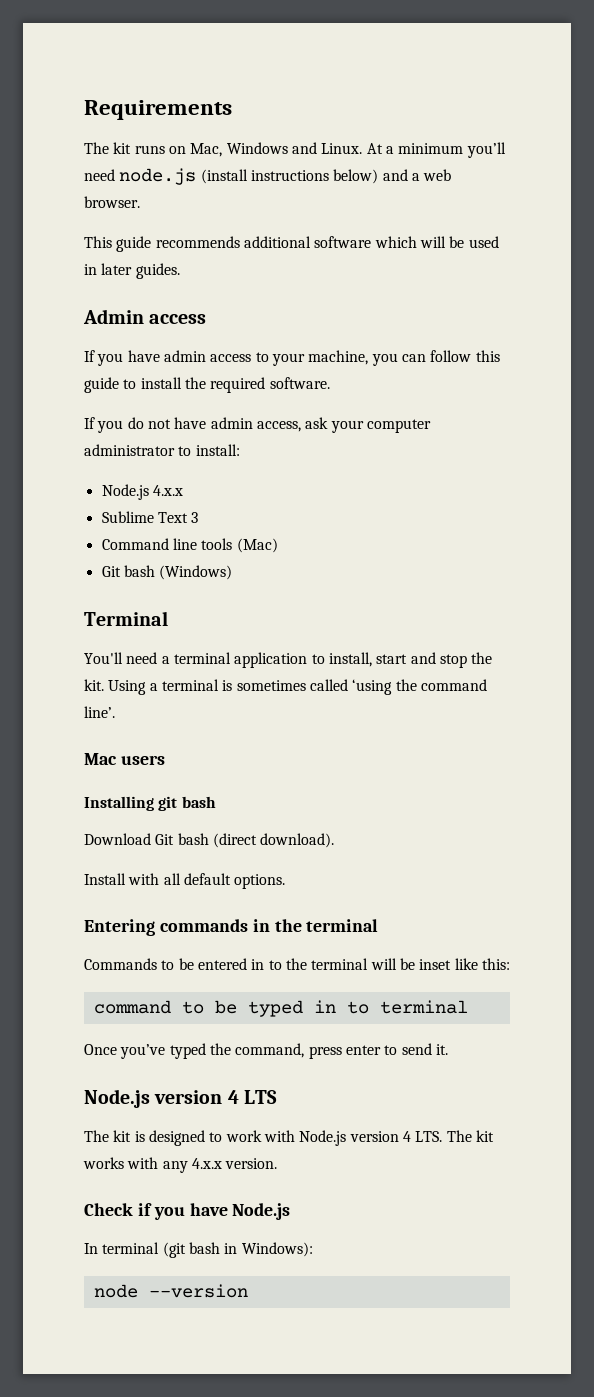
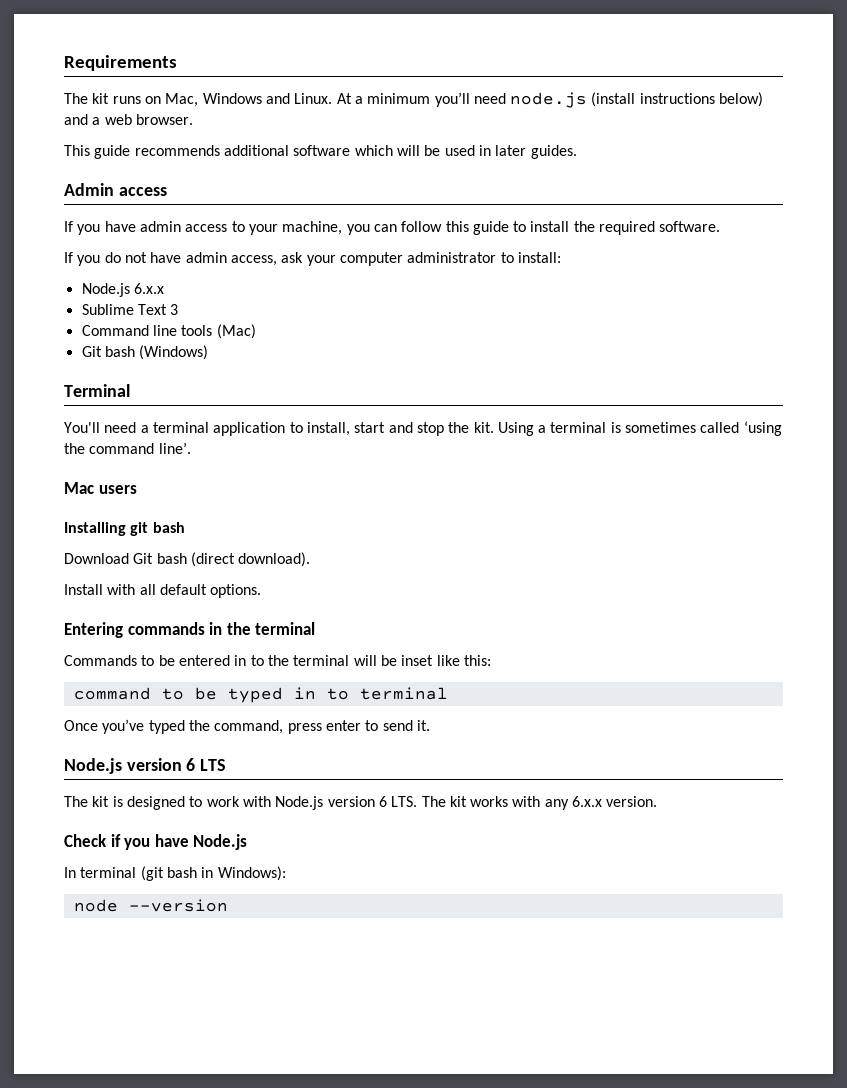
[152,485,183,496] 4.x.x -> [133,283,164,294] 6.x.x
[227,1090,239,1104] 4 -> [186,758,196,771] 6
[402,1131,411,1142] 4 -> [378,796,387,807] 6
[191,1158,222,1169] 4.x.x -> [572,796,603,807] 6.x.x

